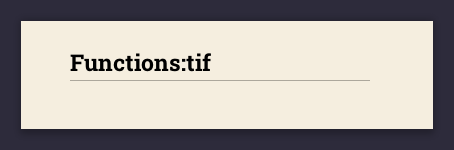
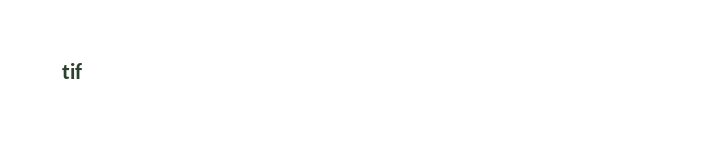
[70,53,212,72] Functions:tif -> [62,63,82,79] tif

